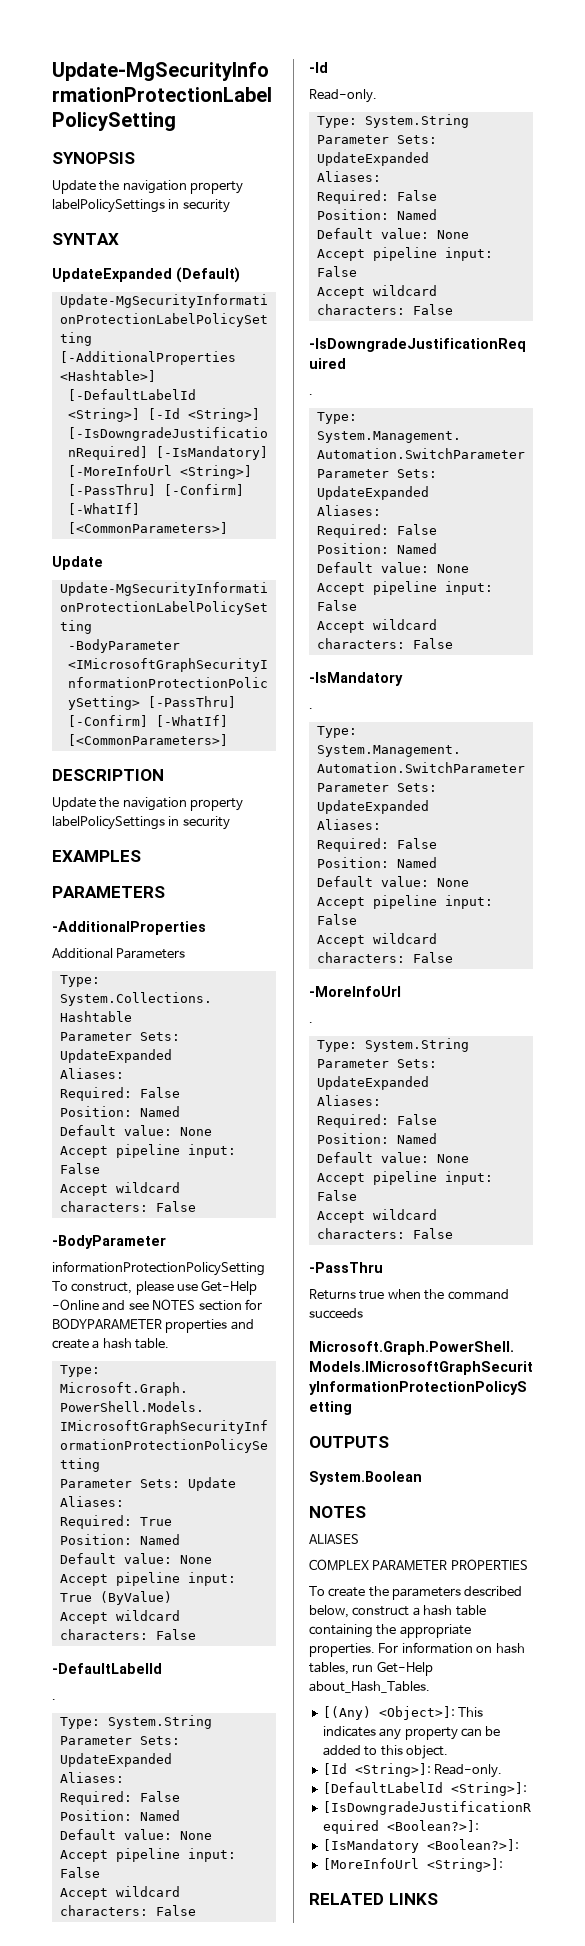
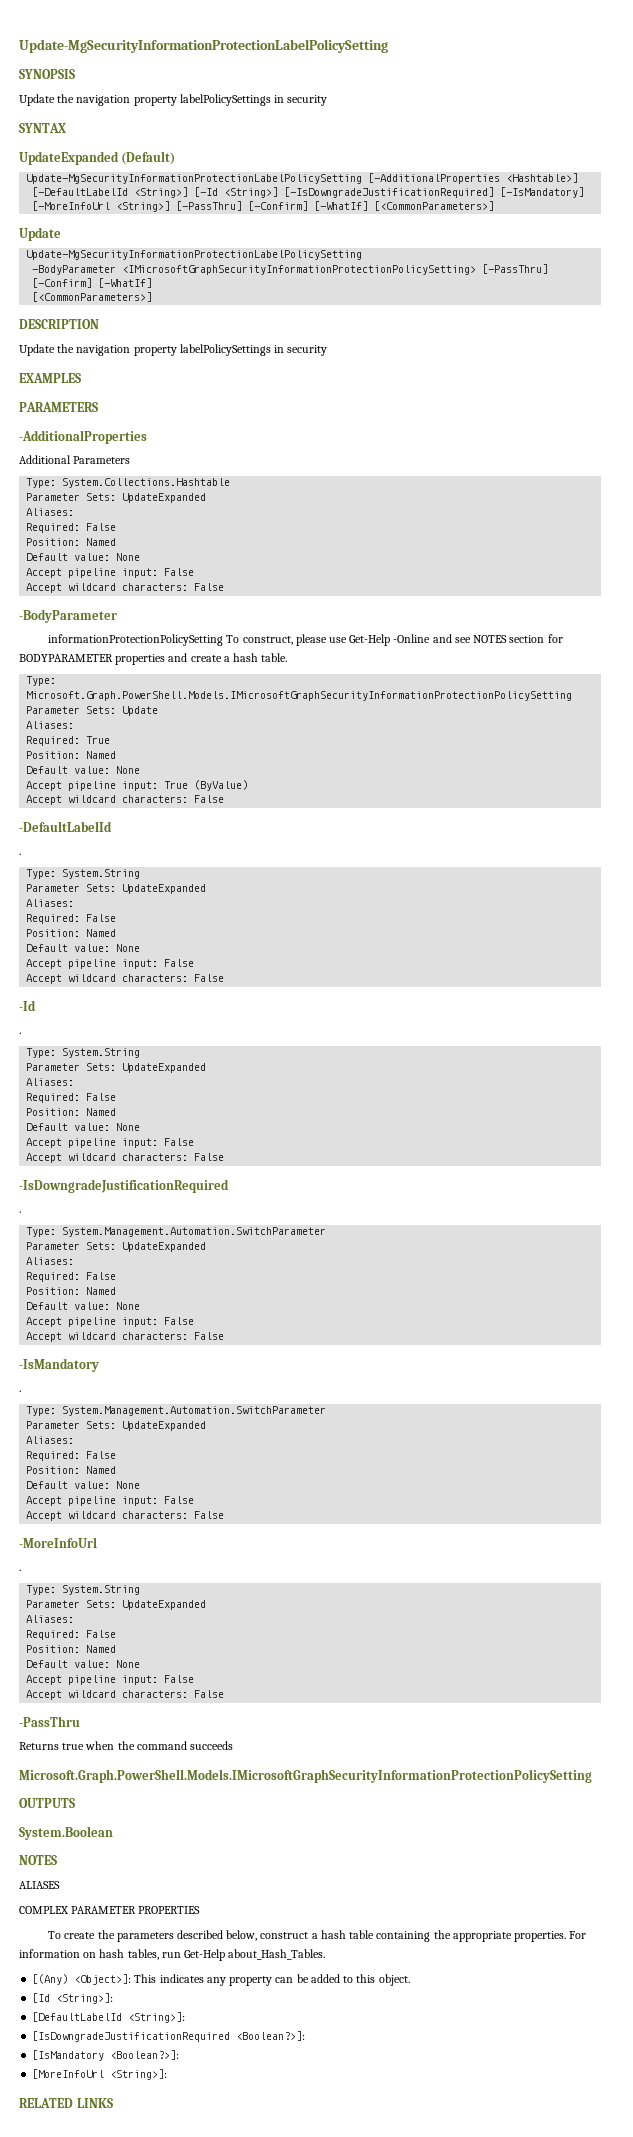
[309,89,377,103] Read-only. -> [19,1032,21,1034] .
[434,1764,503,1778] Read-only. -> (114, 1998) none

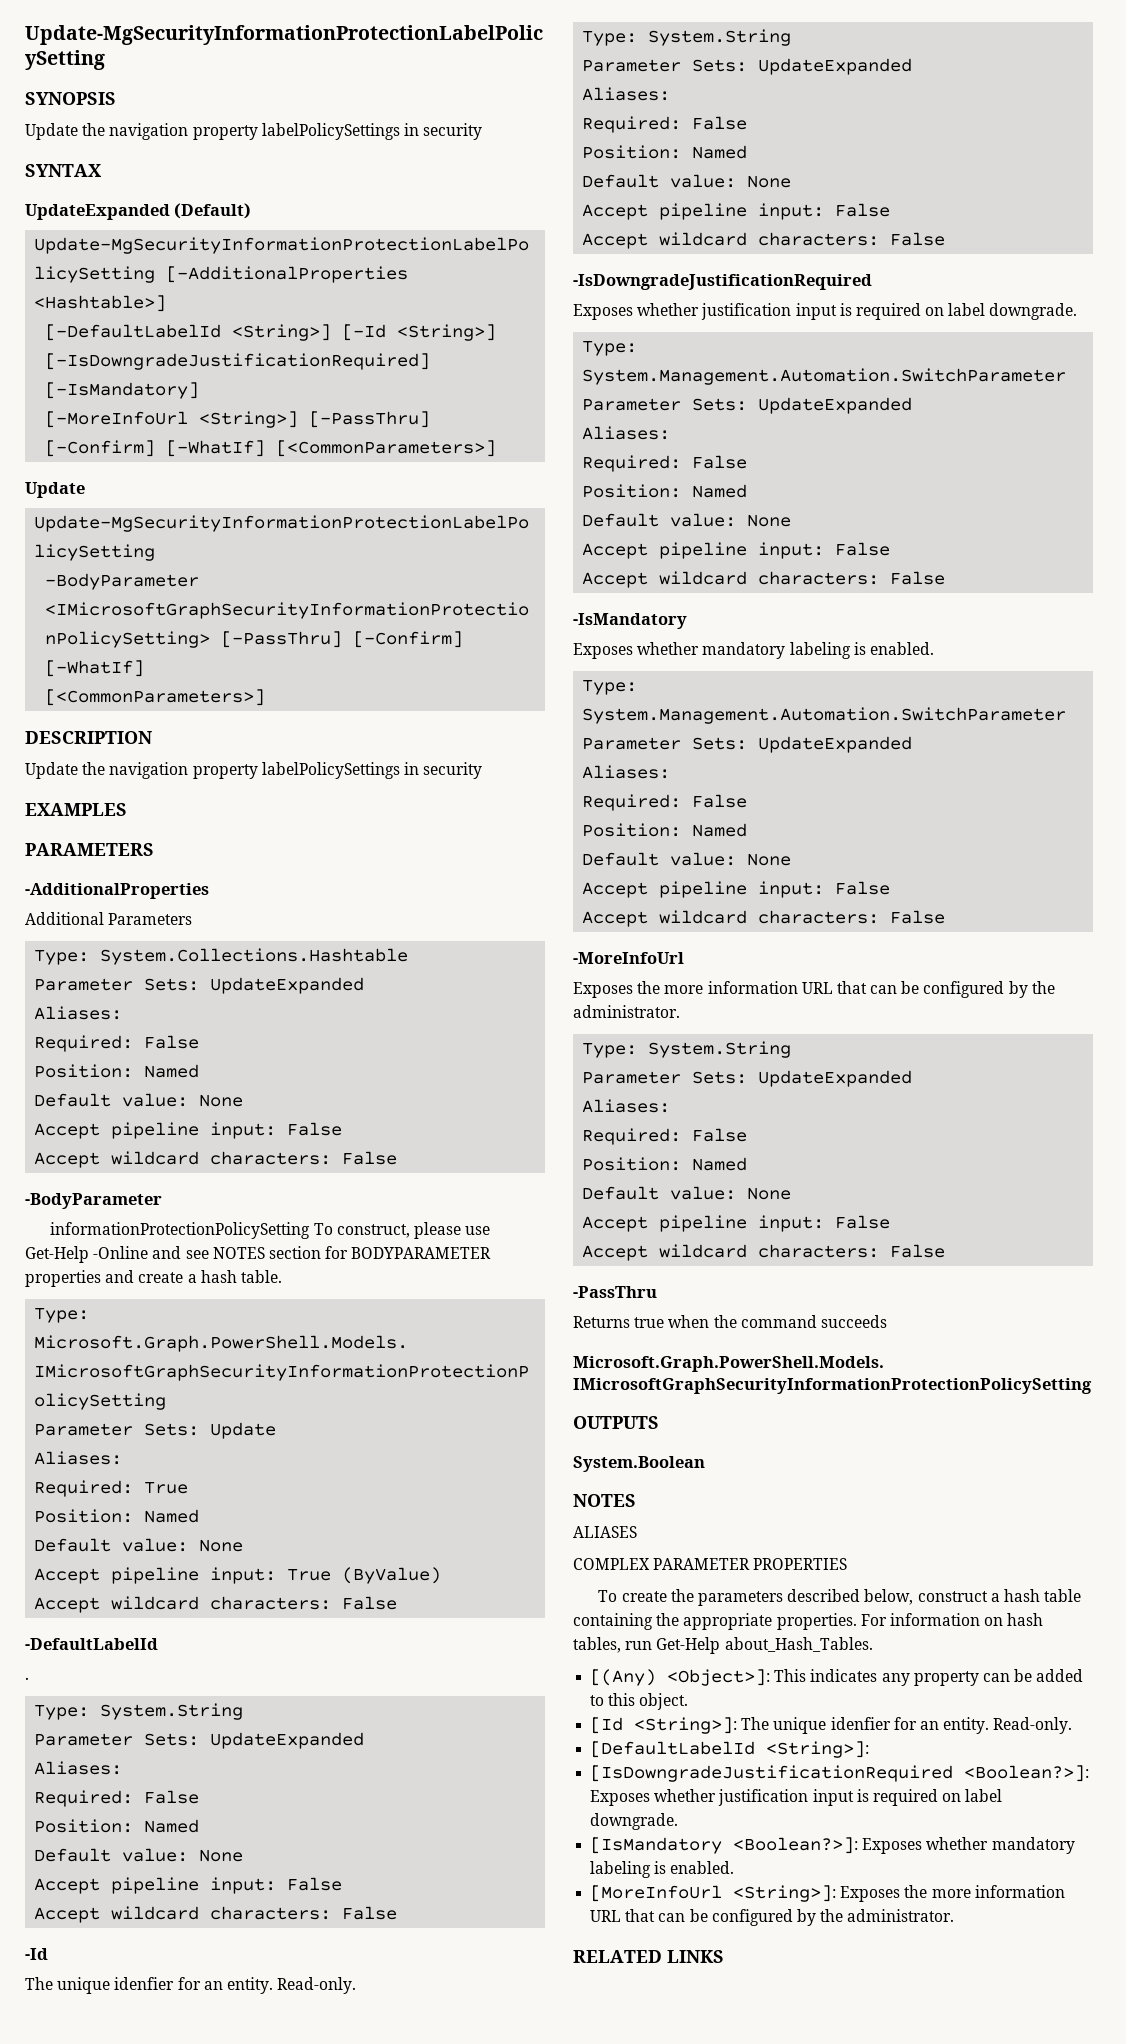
[19,1032,21,1034] . -> [25,1977,357,1994] The unique idenfier for an entity. Read-only.
[19,1211,21,1213] . -> [573,303,1078,320] Exposes whether justification input is required on label downgrade.
[19,1390,21,1392] . -> [573,642,934,659] Exposes whether mandatory labeling is enabled.
[19,1569,21,1571] . -> [573,981,1055,998] [573,1005,680,1018] Exposes the more information URL that can be configured by the administrator.
[32,2012,186,2023] [32,2031,306,2042] [32,2050,180,2061] [32,2069,168,2080] // [DefaultLabelId <String>]: // [IsDowngradeJustificationRequired <Boolean?>]: // [IsMandatory <Boolean?>]: // [MoreInfoUrl <String>]: -> [741,1717,1073,1734] [590,1741,870,1758] [590,1765,1090,1782] [590,1789,1003,1806] [590,1813,679,1830] [590,1837,1075,1854] [590,1861,735,1878] [590,1885,1065,1902] [590,1909,955,1926] The unique idenfier for an entity. Read-only. // [DefaultLabelId <String>]: // [IsDowngradeJustificationRequired <Boolean?>]: Exposes whether justification input is required on label downgrade. // [IsMandatory <Boolean?>]: Exposes whether mandatory labeling is enabled. // [MoreInfoUrl <String>]: Exposes the more information URL that can be configured by the administrator.

